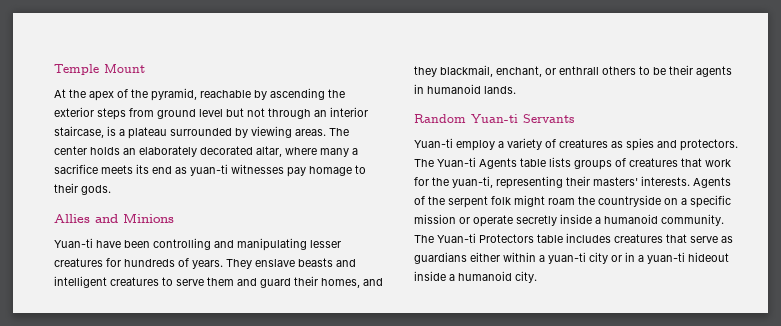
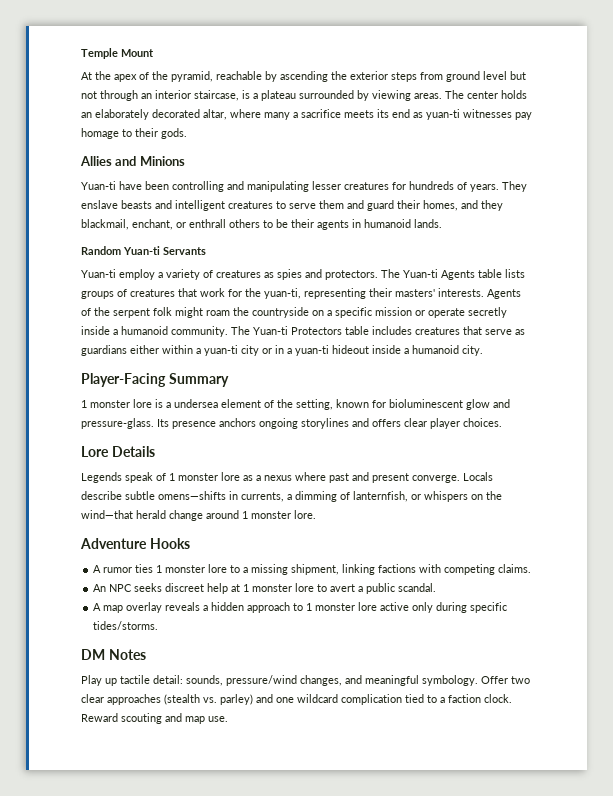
(537, 277) none -> [81,373,229,387] [81,399,510,410] [81,418,502,429] [81,446,155,457] [81,472,493,483] [81,491,502,502] [81,510,316,521] [80,538,190,549] [93,564,532,575] [93,583,437,594] [93,602,508,613] [93,621,159,630] [81,649,146,660] [81,675,530,686] [81,694,512,705] [81,713,228,724] // Player-Facing Summary // 1 monster lore is a undersea element of the setting, known for bioluminescent glow and pressure-glass. Its presence anchors ongoing storylines and offers clear player choices. // Lore Details // Legends speak of 1 monster lore as a nexus where past and present converge. Locals describe subtle omens—shifts in currents, a dimming of lanternfish, or whispers on the wind—that herald change around 1 monster lore. // Adventure Hooks // A rumor ties 1 monster lore to a missing shipment, linking factions with competing claims. // An NPC seeks discreet help at 1 monster lore to avert a public scandal. // A map overlay reveals a hidden approach to 1 monster lore active only during specific tides/storms. // DM Notes // Play up tactile detail: sounds, pressure/wind changes, and meaningful symbology. Offer two clear approaches (stealth vs. parley) and one wildcard complication tied to a faction clock. Reward scouting and map use.

